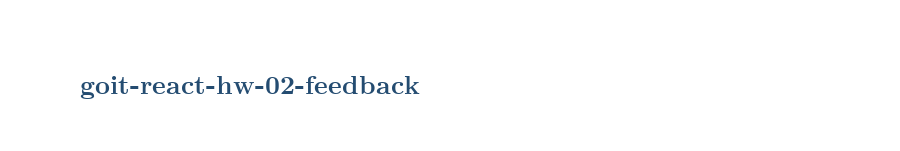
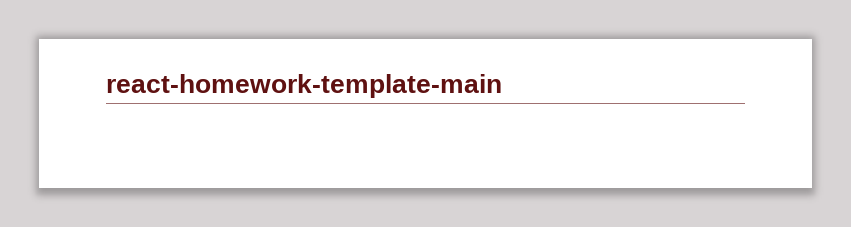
[80,76,420,99] goit-react-hw-02-feedback -> [106,74,502,98] react-homework-template-main

